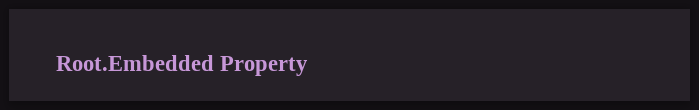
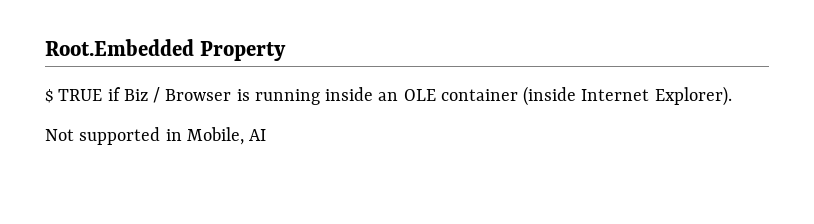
(309, 66) none -> [45,86,732,106] [45,127,267,145] // $ TRUE if Biz / Browser is running inside an OLE container (inside Internet Explorer). // Not supported in Mobile, AI

